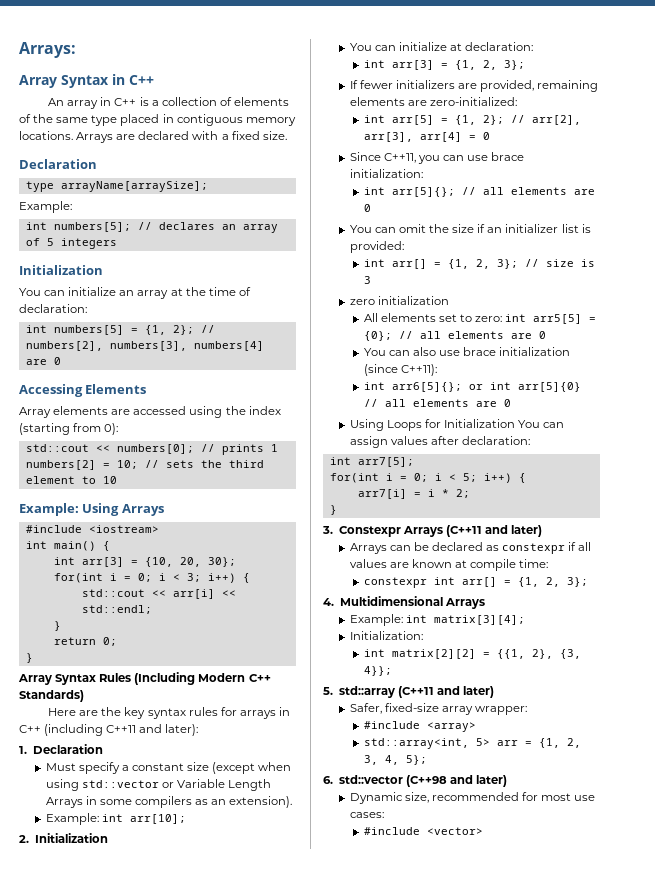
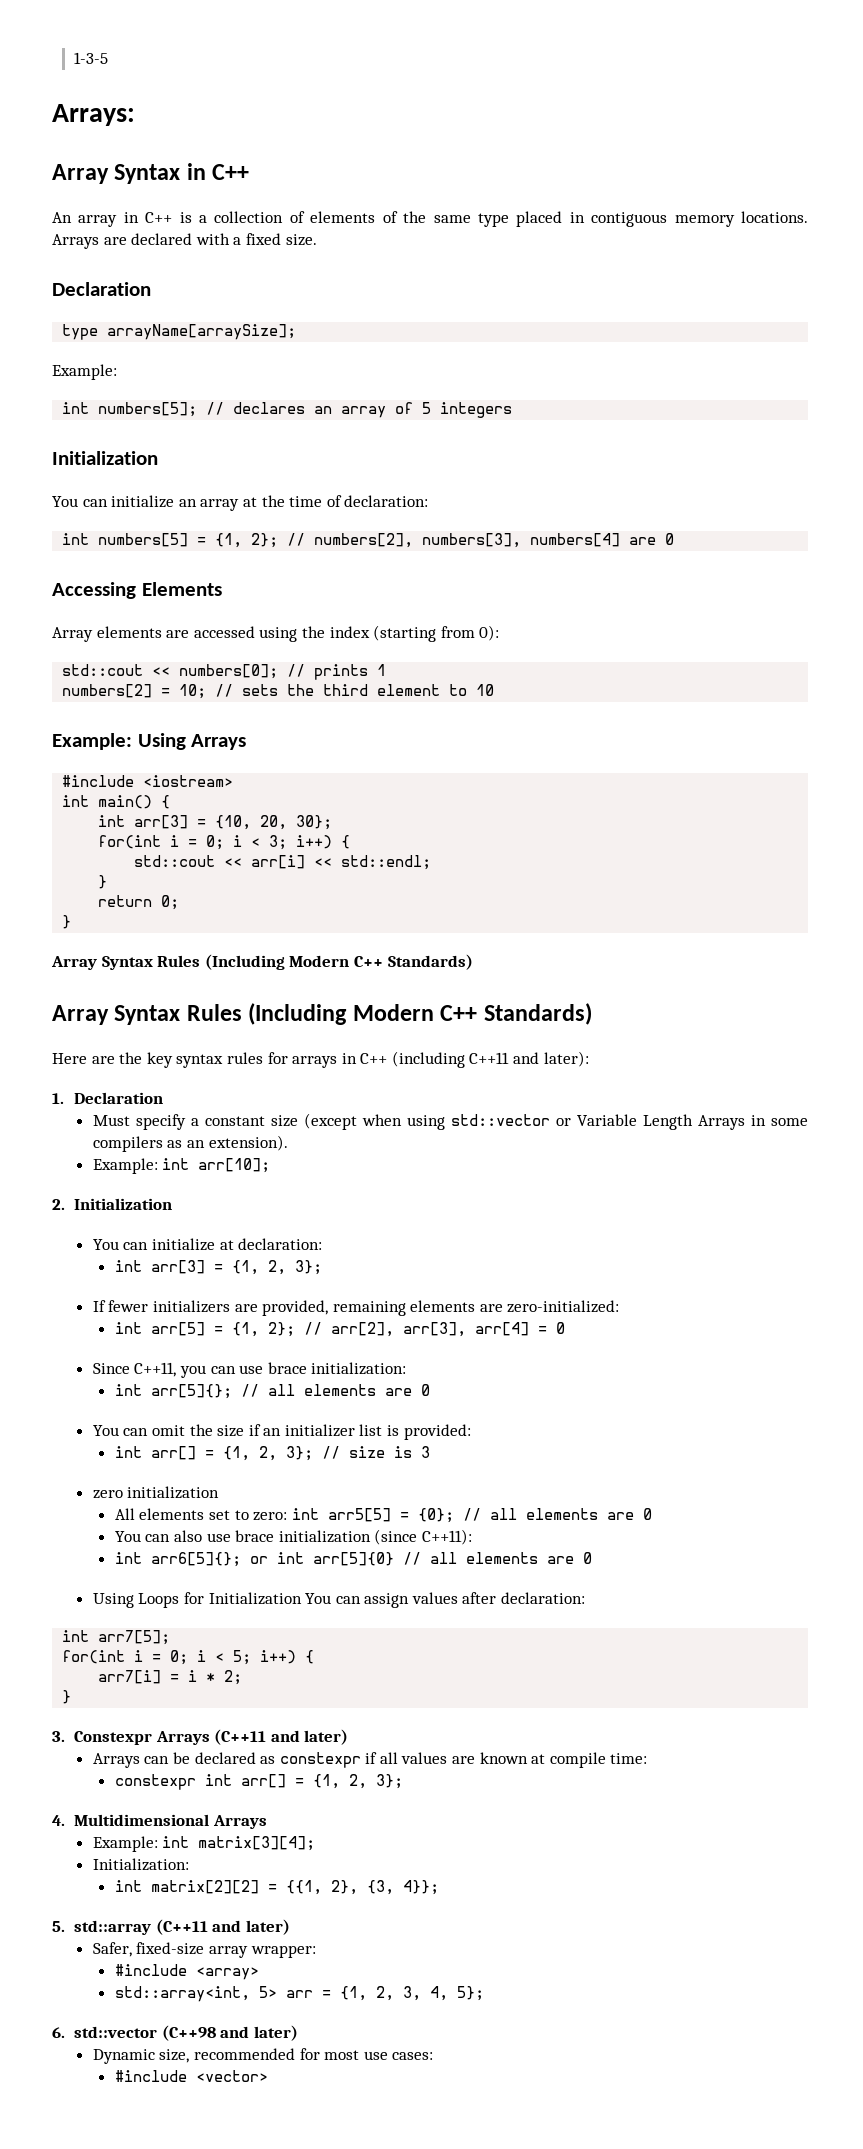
(19, 50) none -> [74,52,109,64] 1-3-5 //
(84, 696) none -> [52,1003,592,1025] // Array Syntax Rules (Including Modern C++ Standards)

